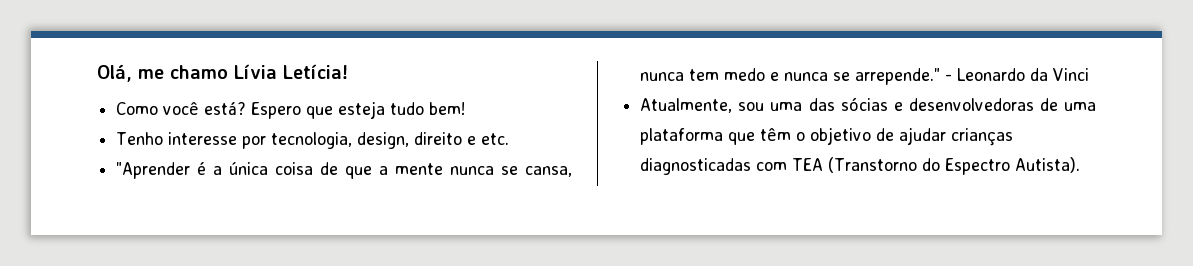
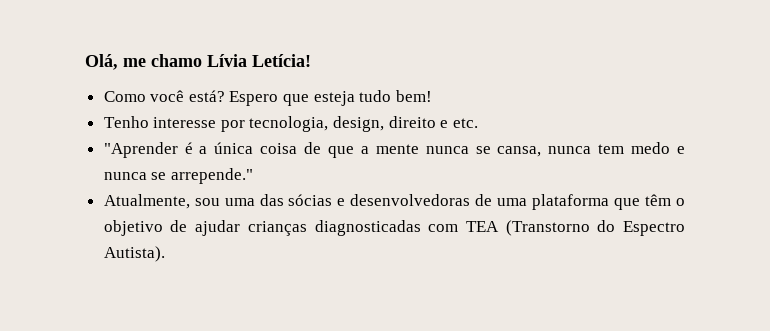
[945,68,1090,81] - Leonardo da Vinci -> (253, 176) none

